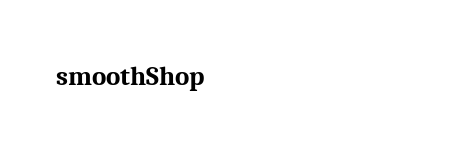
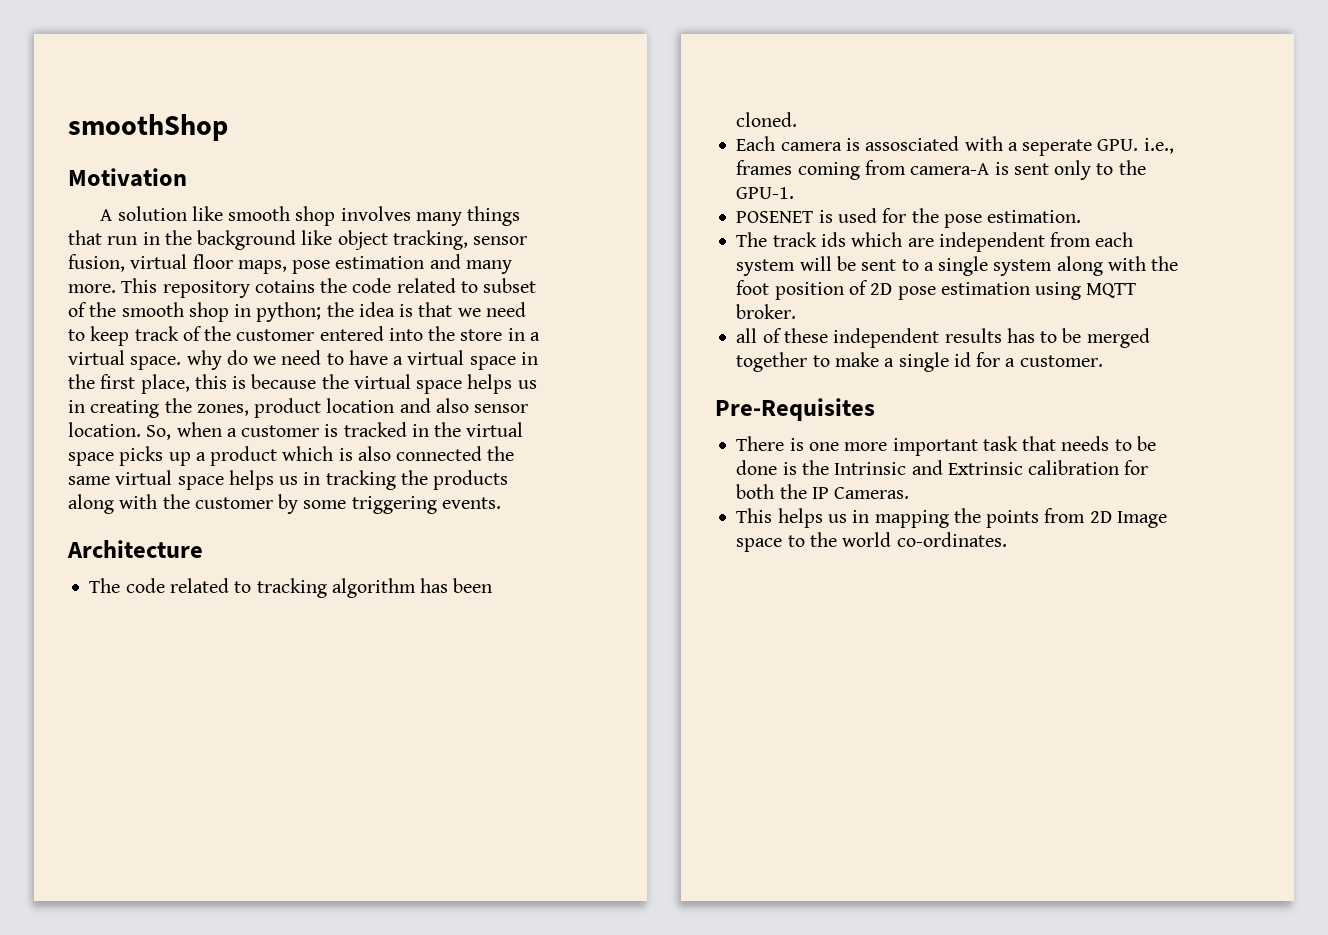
(204, 78) none -> [68,168,187,187] [100,206,521,226] [68,230,528,250] [68,254,512,274] [68,278,537,298] [68,302,526,322] [68,326,540,346] [68,350,538,370] [68,374,537,394] [68,398,529,418] [68,422,524,440] [68,446,515,466] [68,470,509,490] [68,494,501,514] [67,540,203,558] [89,578,493,598] [736,112,798,127] [736,136,1174,156] [736,160,1146,180] [736,187,795,199] [736,208,1082,228] [736,232,1134,252] [736,256,1179,276] [736,280,1137,300] [736,304,797,319] [736,328,1150,348] [736,352,1103,372] [715,398,875,421] [736,436,1156,456] [736,460,1149,475] [736,484,910,499] [736,508,1167,528] [736,532,1007,552] // Motivation // A solution like smooth shop involves many things that run in the background like object tracking, sensor fusion, virtual floor maps, pose estimation and many more. This repository cotains the code related to subset of the smooth shop in python; the idea is that we need to keep track of the customer entered into the store in a virtual space. why do we need to have a virtual space in the first place, this is because the virtual space helps us in creating the zones, product location and also sensor location. So, when a customer is tracked in the virtual space picks up a product which is also connected the same virtual space helps us in tracking the products along with the customer by some triggering events. // Architecture // The code related to tracking algorithm has been cloned. // Each camera is assosciated with a seperate GPU. i.e., frames coming from camera-A is sent only to the GPU-1. // POSENET is used for the pose estimation. // The track ids which are independent from each system will be sent to a single system along with the foot position of 2D pose estimation using MQTT broker. // all of these independent results has to be merged together to make a single id for a customer. // Pre-Requisites // There is one more important task that needs to be done is the Intrinsic and Extrinsic calibration for both the IP Cameras. // This helps us in mapping the points from 2D Image space to the world co-ordinates.

